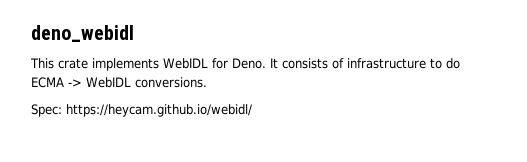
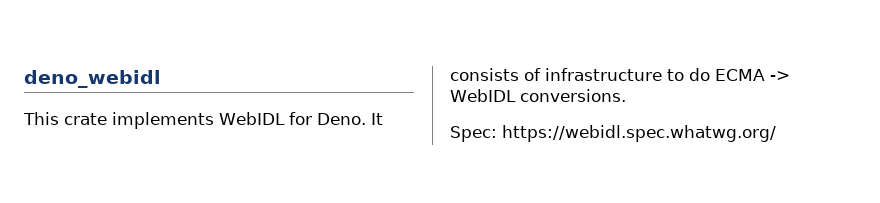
[66,104,252,117] https://heycam.github.io/webidl/ -> [502,125,776,142] https://webidl.spec.whatwg.org/

